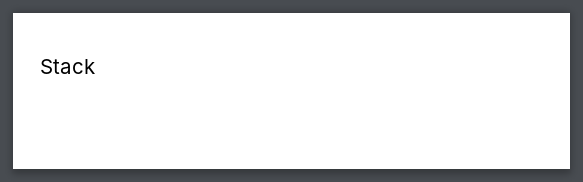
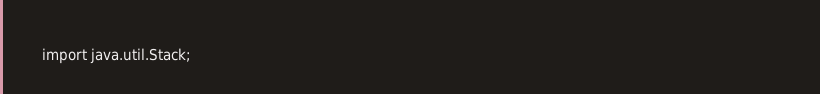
[40,59,95,74] Stack -> [42,48,192,64] import java.util.Stack;

